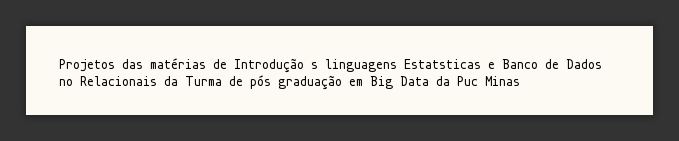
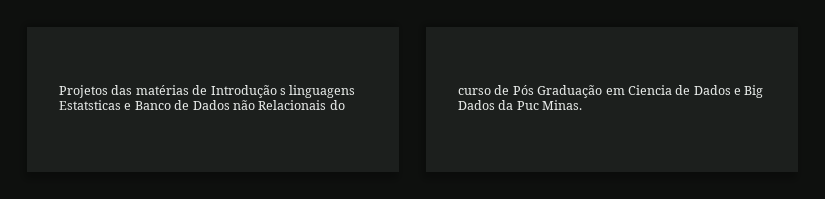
[59,75,429,90] no Relacionais da Turma de pós graduação em Big Data -> [232,100,345,110] [458,85,764,98] [458,100,495,110] não Relacionais do curso de Pós Graduação em Ciencia de Dados e Big Dados
[485,76,520,86] Minas -> [542,100,583,110] Minas.

